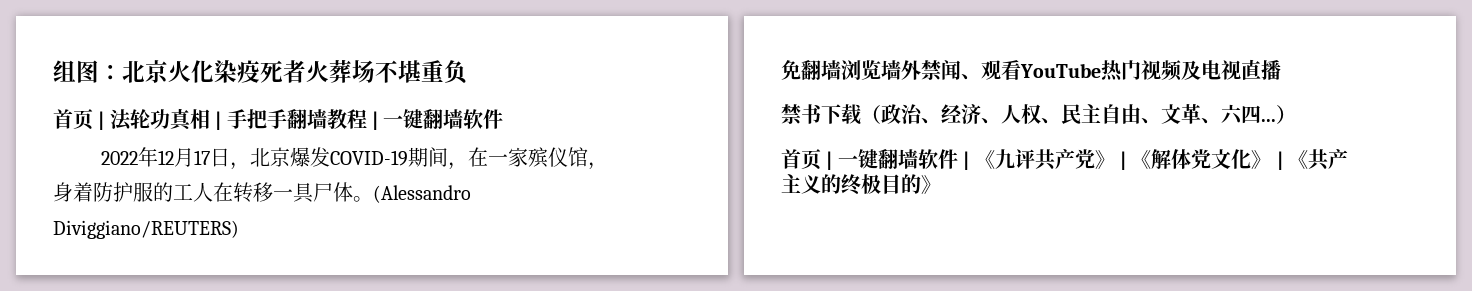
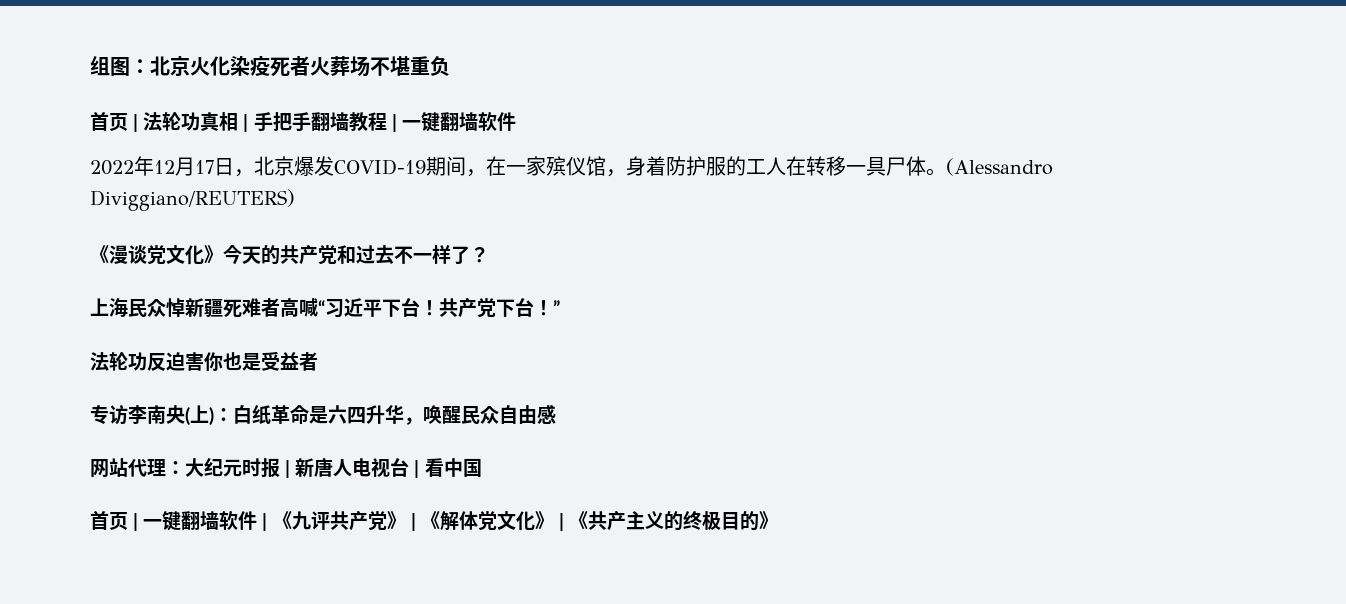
[781,59,1281,82] [781,104,1296,125] 免翻墙浏览墙外禁闻、观看YouTube热门视频及电视直播 // 禁书下载（政治、经济、人权、民主自由、文革、六四...） -> [90,245,489,265] [90,298,560,318] [90,351,318,371] [90,404,556,425] [90,457,482,478] 《漫谈党文化》今天的共产党和过去不一样了？ // 上海民众悼新疆死难者高喊“习近平下台！共产党下台！” // 法轮功反迫害你也是受益者 // 专访李南央(上)：白纸革命是六四升华，唤醒民众自由感 // 网站代理：大纪元时报 | 新唐人电视台 | 看中国

